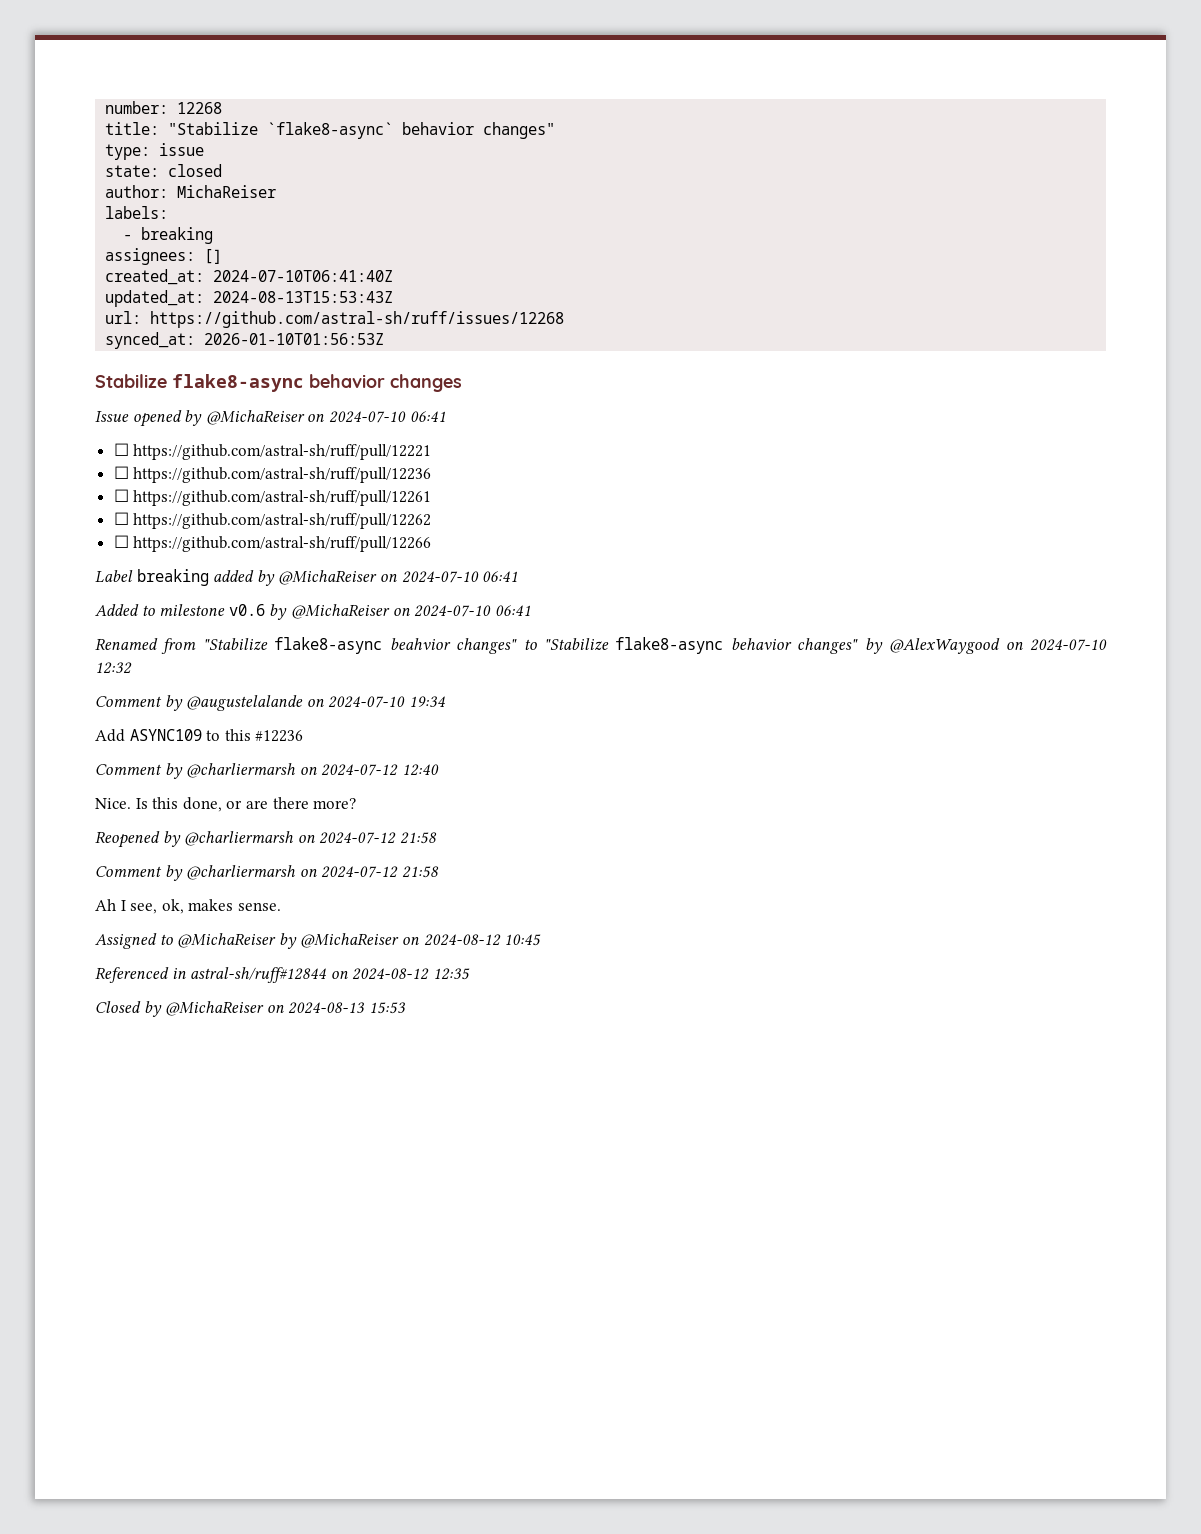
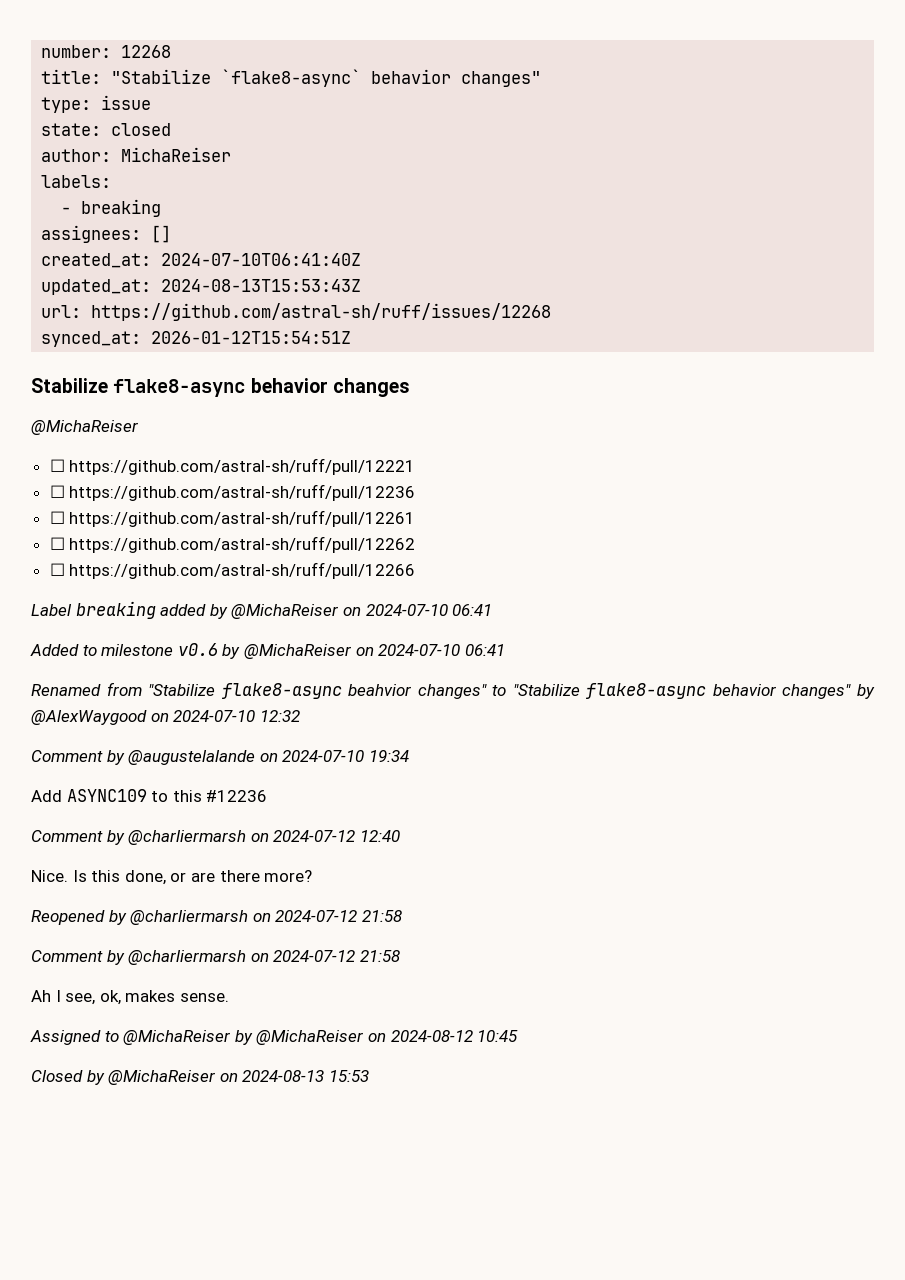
[204,333,385,345] 2026-01-10T01:56:53Z -> [151,331,352,344] 2026-01-12T15:54:51Z
[95,410,446,427] Issue opened by @MichaReiser on 2024-07-10 06:41 -> [31,420,138,435] @MichaReiser
[95,967,470,983] // Referenced in astral-sh/ruff#12844 on 2024-08-12 12:35 -> (519, 1036) none

